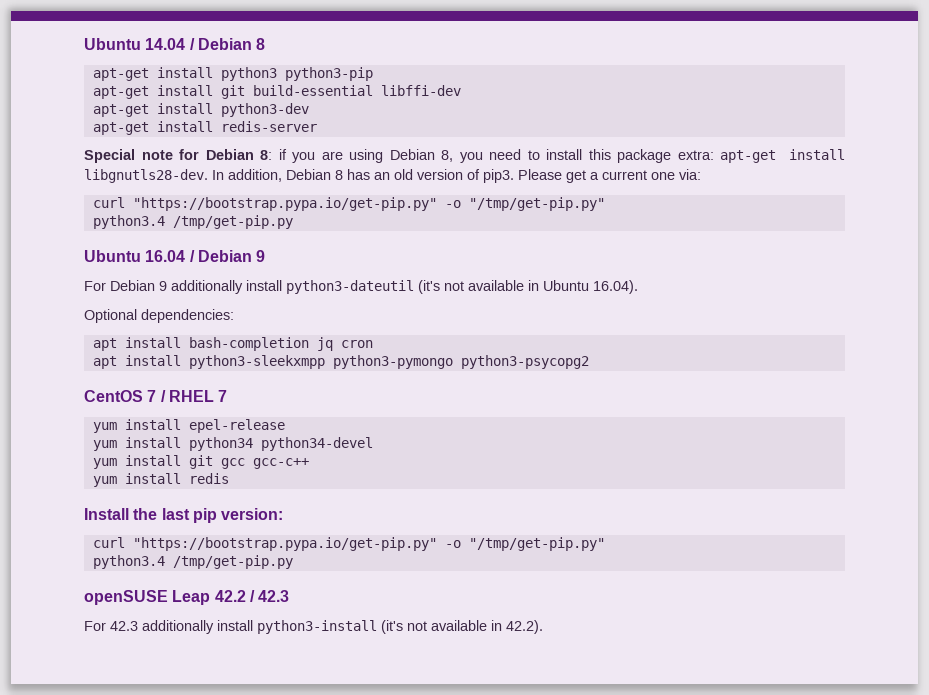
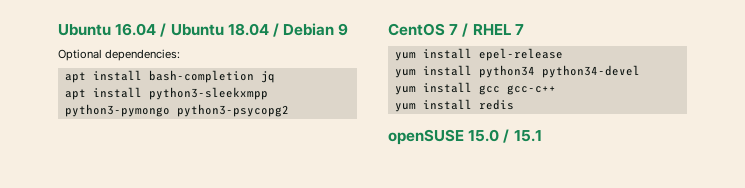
[84,38,266,50] [92,67,373,81] [92,85,461,99] [92,103,309,117] [92,121,317,135] [84,149,845,163] [84,169,701,183] [92,197,605,211] [92,215,293,229] [84,250,266,262] [84,280,638,294] Ubuntu 14.04 / Debian 8 // apt-get install python3 python3-pip // apt-get install git build-essential libffi-dev // apt-get install python3-dev // apt-get install redis-server // Special note for Debian 8: if you are using Debian 8, you need to install this package extra: apt-get install libgnutls28-dev. In addition, Debian 8 has an old version of pip3. Please get a current one via: // curl "https://bootstrap.pypa.io/get-pip.py" -o "/tmp/get-pip.py" // python3.4 /tmp/get-pip.py // Ubuntu 16.04 / Debian 9 // For Debian 9 additionally install python3-dateutil (it's not available in Ubuntu 16.04). -> [58,23,349,37] Ubuntu 16.04 / Ubuntu 18.04 / Debian 9
[340,340,373,348] cron -> (275, 77) none
[188,455,213,469] git -> (472, 87) none
[84,508,284,523] [92,537,605,551] [92,555,293,569] [84,590,290,605] [84,620,543,634] Install the last pip version: // curl "https://bootstrap.pypa.io/get-pip.py" -o "/tmp/get-pip.py" // python3.4 /tmp/get-pip.py // openSUSE Leap 42.2 / 42.3 // For 42.3 additionally install python3-install (it's not available in 42.2). -> [388,129,542,145] openSUSE 15.0 / 15.1

